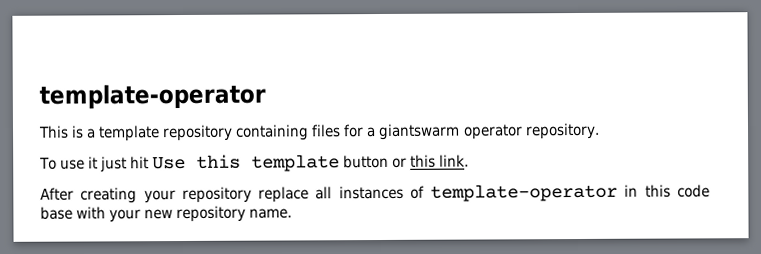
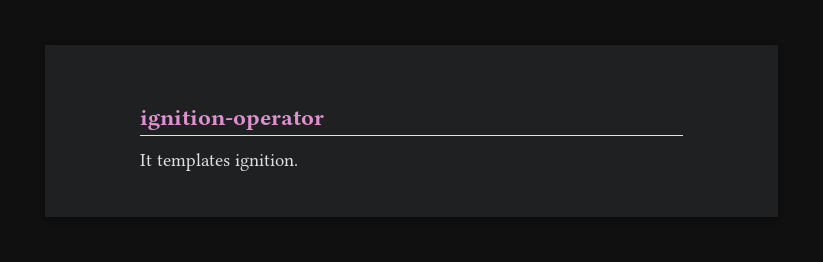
[39,83,266,109] [38,122,600,142] [39,154,470,173] [40,183,710,204] [40,205,293,223] template-operator // This is a template repository containing files for a giantswarm operator repository. // To use it just hit Use this template button or this link. // After creating your repository replace all instances of template-operator in this code base with your new repository name. -> [140,110,324,130] [140,153,298,171] ignition-operator // It templates ignition.

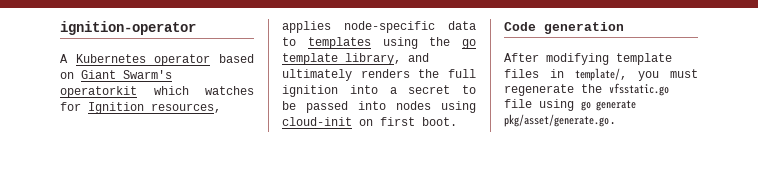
[140,153,298,171] It templates ignition. -> [60,54,254,66] [60,70,172,79] [60,86,254,98] [60,102,221,114] [282,21,476,33] [282,37,476,49] [282,53,429,65] [282,69,476,81] [282,85,476,97] [282,101,476,113] [282,117,457,126] [504,22,624,34] [504,53,672,65] [504,68,698,81] [504,83,669,96] [504,99,636,111] [504,114,616,127] A Kubernetes operator based on Giant Swarm's operatorkit which watches for Ignition resources, applies node-specific data to templates using the go template library, and ultimately renders the full ignition into a secret to be passed into nodes using cloud-init on first boot. // Code generation // After modifying template files in template/, you must regenerate the vfsstatic.go file using go generate pkg/asset/generate.go.

